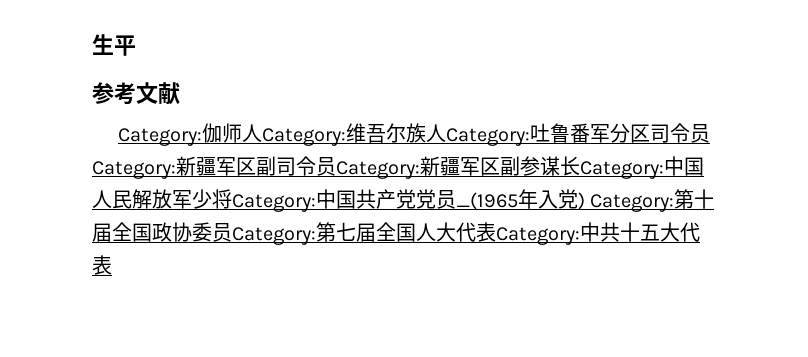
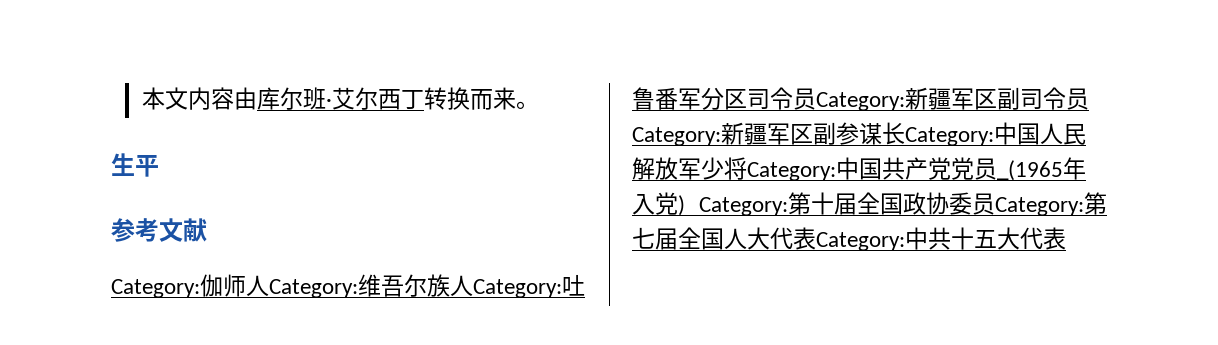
(92, 44) none -> [141,87,539,110] 本文内容由库尔班·艾尔西丁转换而来。 //

